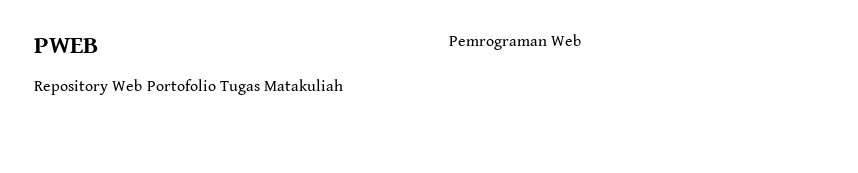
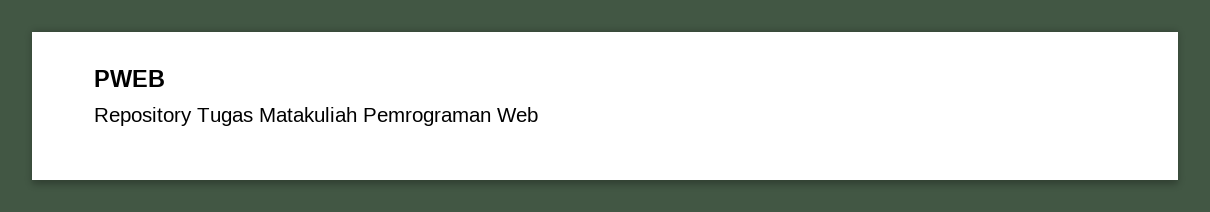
[112,79,216,91] Web Portofolio -> (192, 116) none

